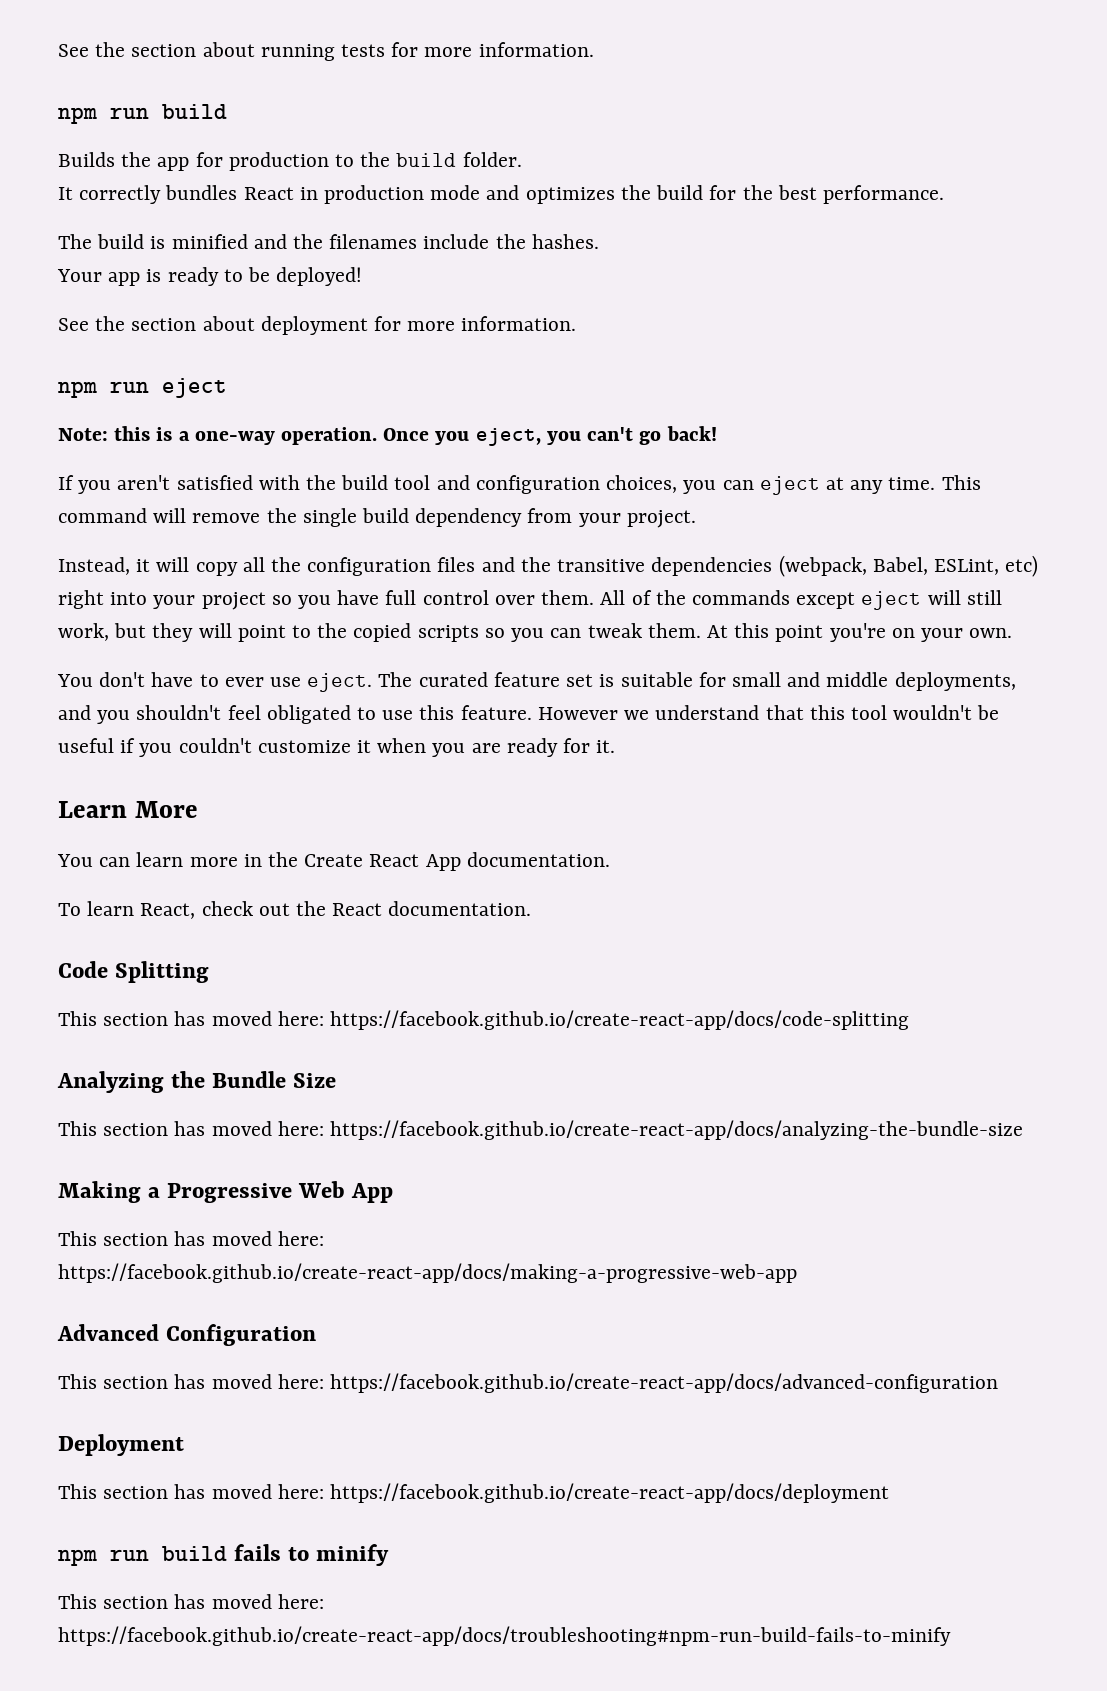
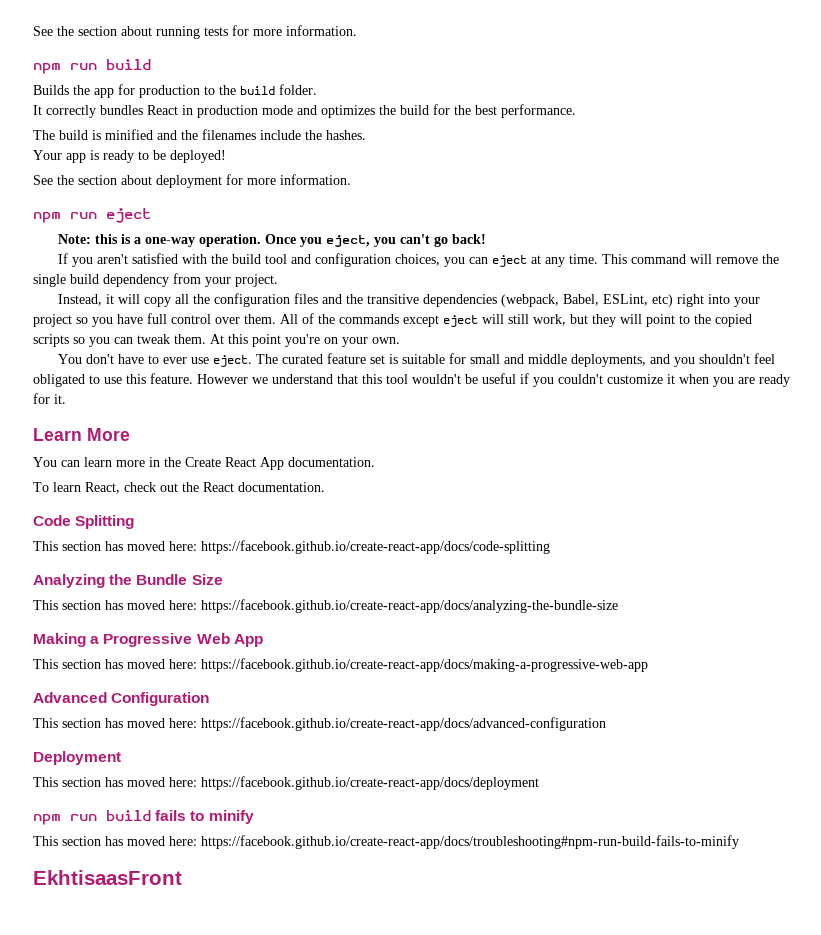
(951, 1636) none -> [33,870,182,885] // EkhtisaasFront

